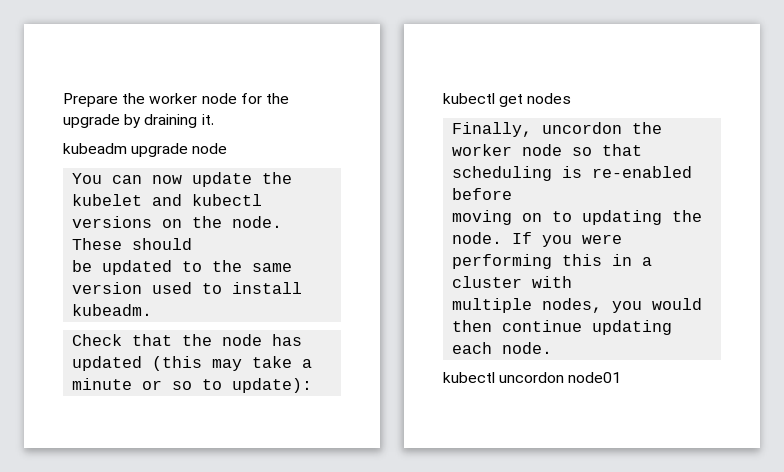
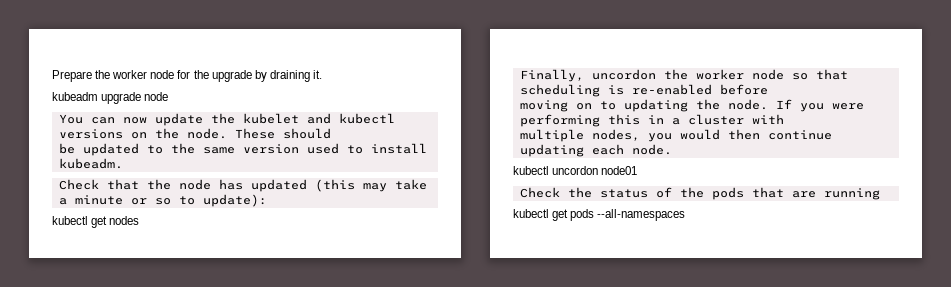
(622, 377) none -> [519,187,880,200] [513,209,686,221] // Check the status of the pods that are running // kubectl get pods --all-namespaces

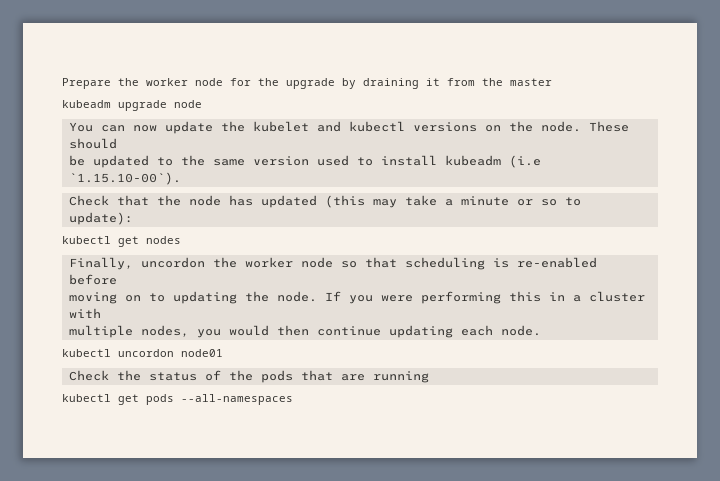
[312,70,322,79] it. -> [426,78,552,86] it from the master
[58,158,123,169] kubeadm. -> [444,155,541,168] [68,172,181,185] kubeadm (i.e `1.15.10-00`).

